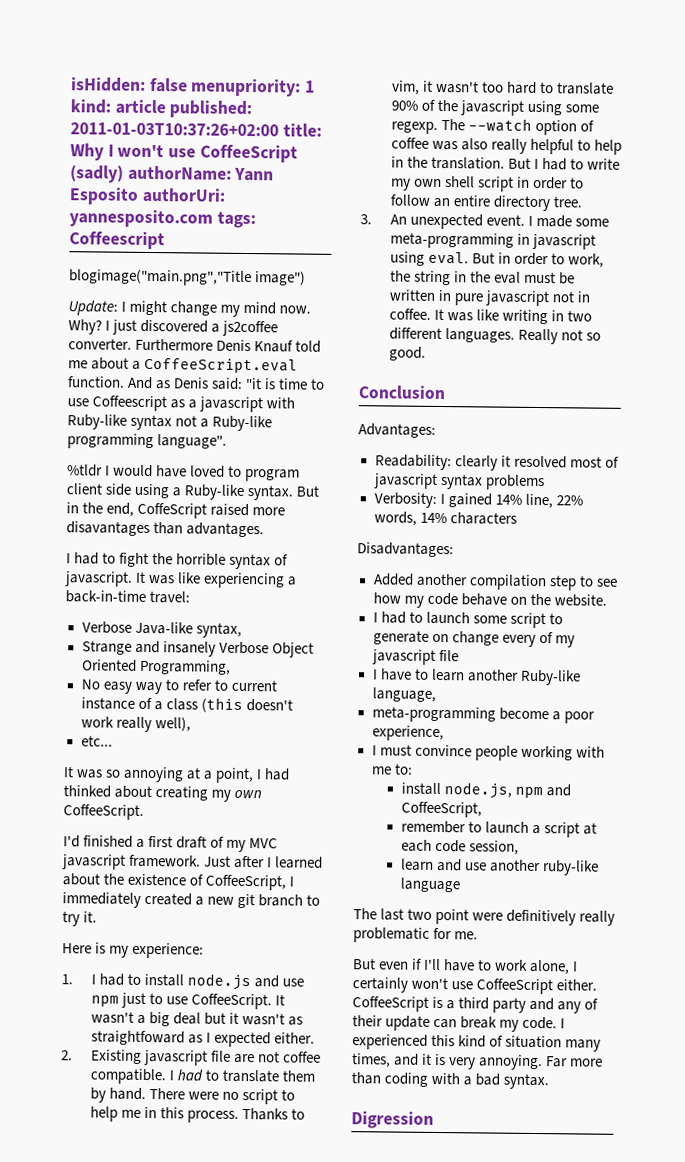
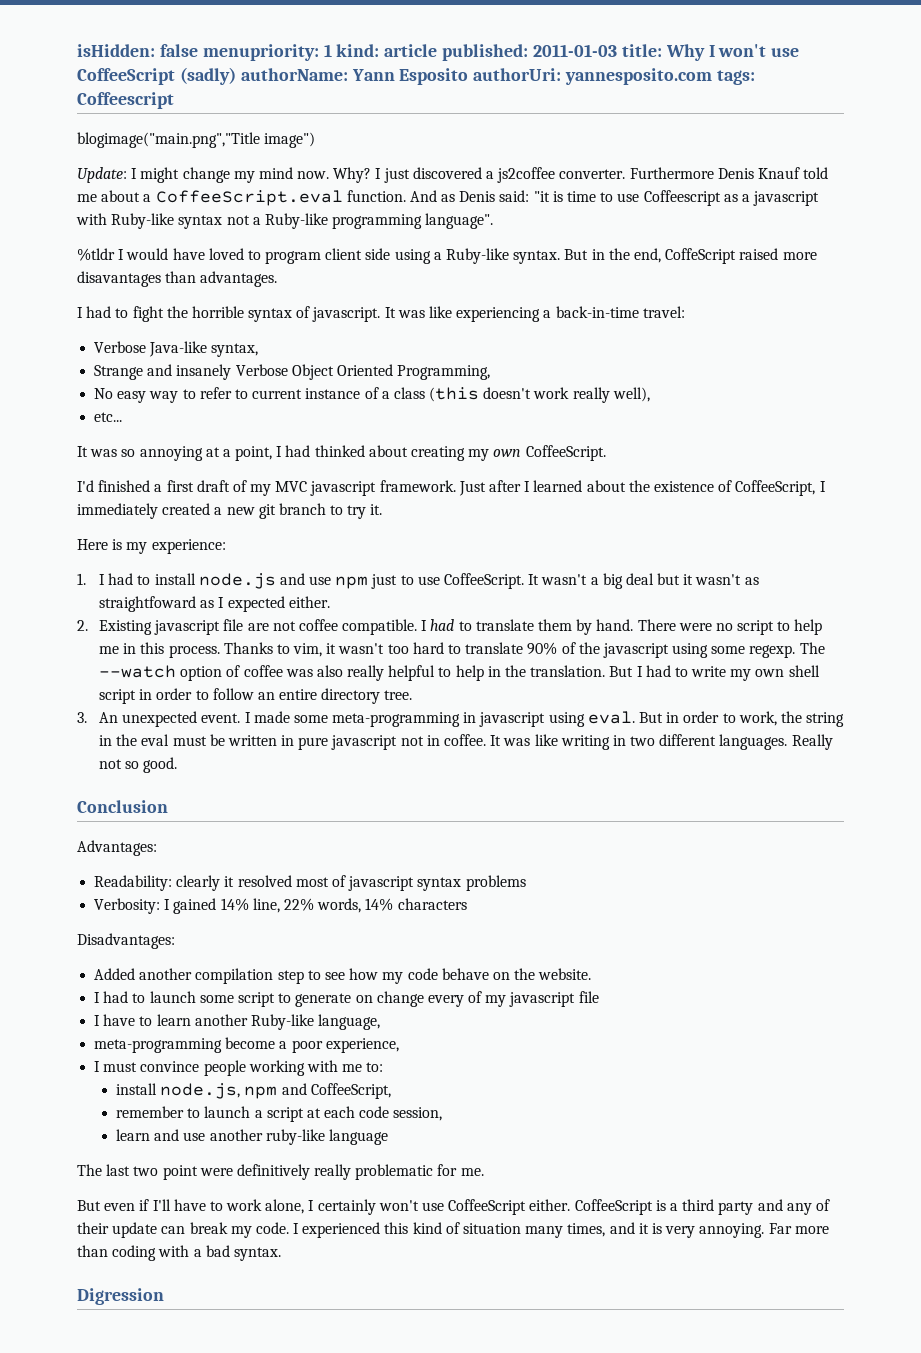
[70,122,279,137] 2011-01-03T10:37:26+02:00 -> [533,44,618,57] 2011-01-03

